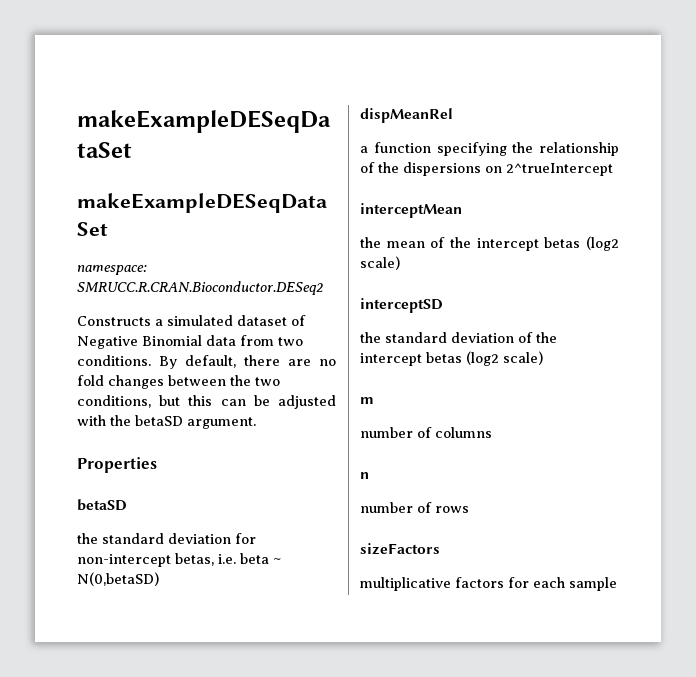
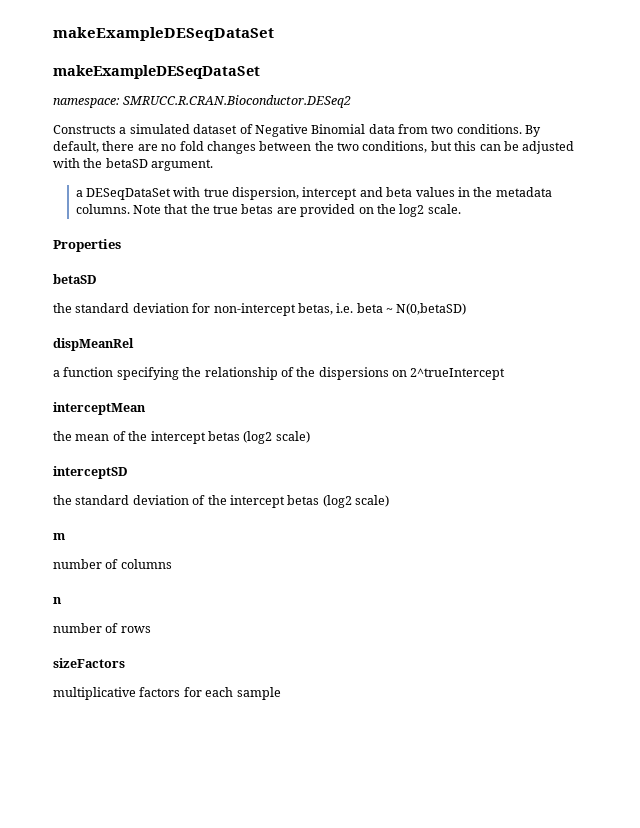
(256, 423) none -> [75,187,552,200] [75,204,461,217] // a DESeqDataSet with true dispersion, intercept and beta values in the metadata columns. Note that the true betas are provided on the log2 scale.

